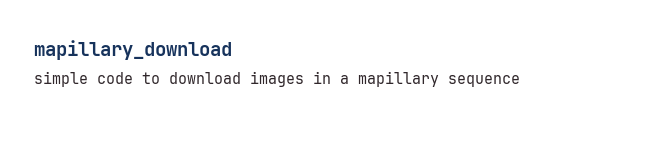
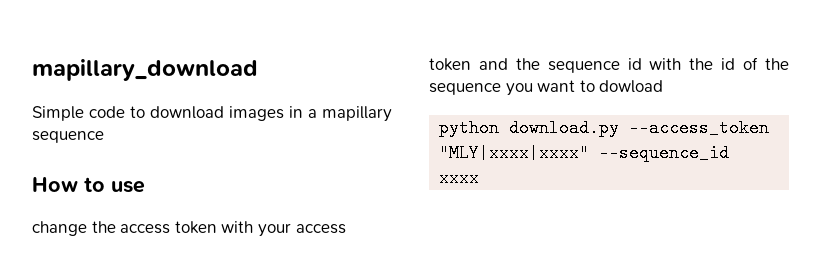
[34,71,88,87] simple -> [32,106,84,121] Simple
(520, 81) none -> [32,177,145,193] [32,221,346,237] [429,57,789,73] [429,80,664,96] [439,119,770,137] [439,144,730,162] [439,169,480,187] // How to use // change the access token with your access token and the sequence id with the id of the sequence you want to dowload // python download.py --access_token "MLY|xxxx|xxxx" --sequence_id xxxx

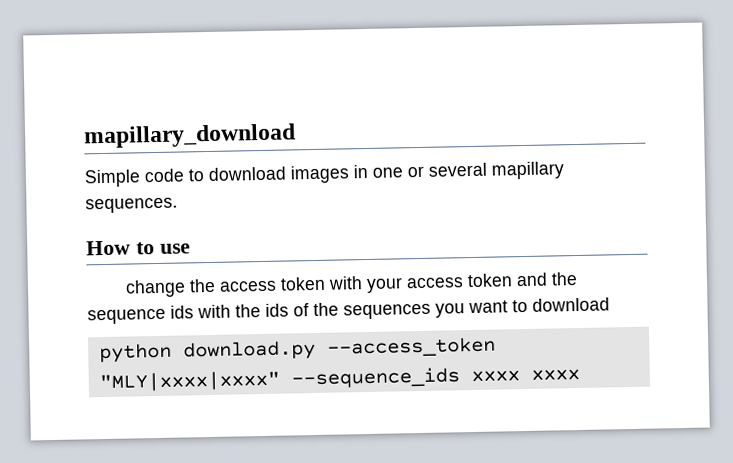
[308,106,392,122] [32,131,104,143] a mapillary sequence -> [372,161,565,180] [85,197,178,214] one or several mapillary sequences.
[627,58,642,70] id -> [170,305,194,319] ids
[721,58,736,70] id -> [265,303,289,317] ids
[429,83,501,95] sequence -> [343,303,431,320] sequences
[599,80,664,93] dowload -> [532,297,610,312] download
[599,144,730,162] --sequence_id -> [290,367,520,389] --sequence_ids xxxx

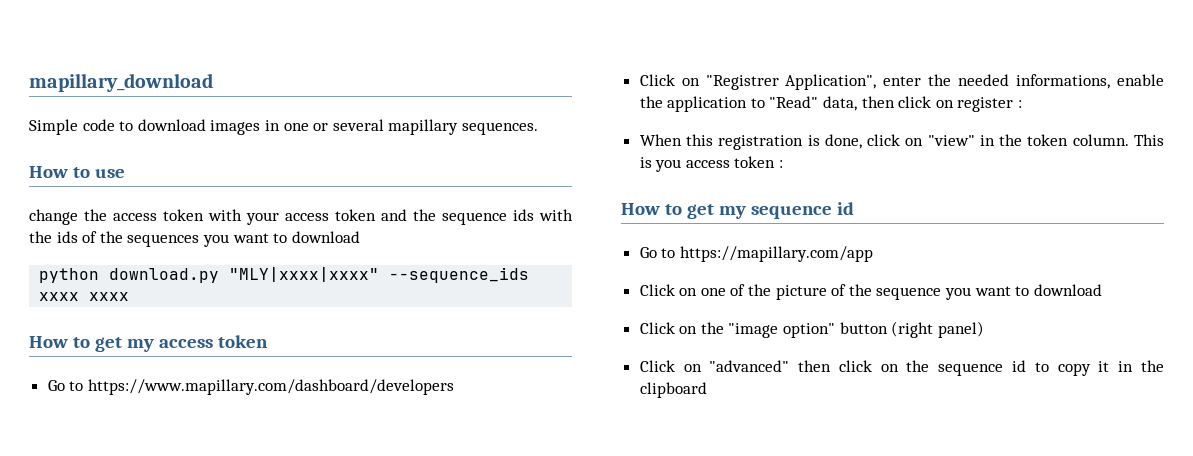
[326,336,496,358] --access_token -> (220, 275) none
(580, 374) none -> [29,335,268,352] [47,379,454,395] [639,74,1164,90] [639,96,1023,112] [639,134,1164,150] [639,156,784,172] [621,202,854,219] [639,246,873,262] [639,284,1102,300] [639,321,984,338] [639,360,1164,376] [639,382,707,398] // How to get my access token // Go to https://www.mapillary.com/dashboard/developers // Click on "Registrer Application", enter the needed informations, enable the application to "Read" data, then click on register : // When this registration is done, click on "view" in the token column. This is you access token : // How to get my sequence id // Go to https://mapillary.com/app // Click on one of the picture of the sequence you want to download // Click on the "image option" button (right panel) // Click on "advanced" then click on the sequence id to copy it in the clipboard

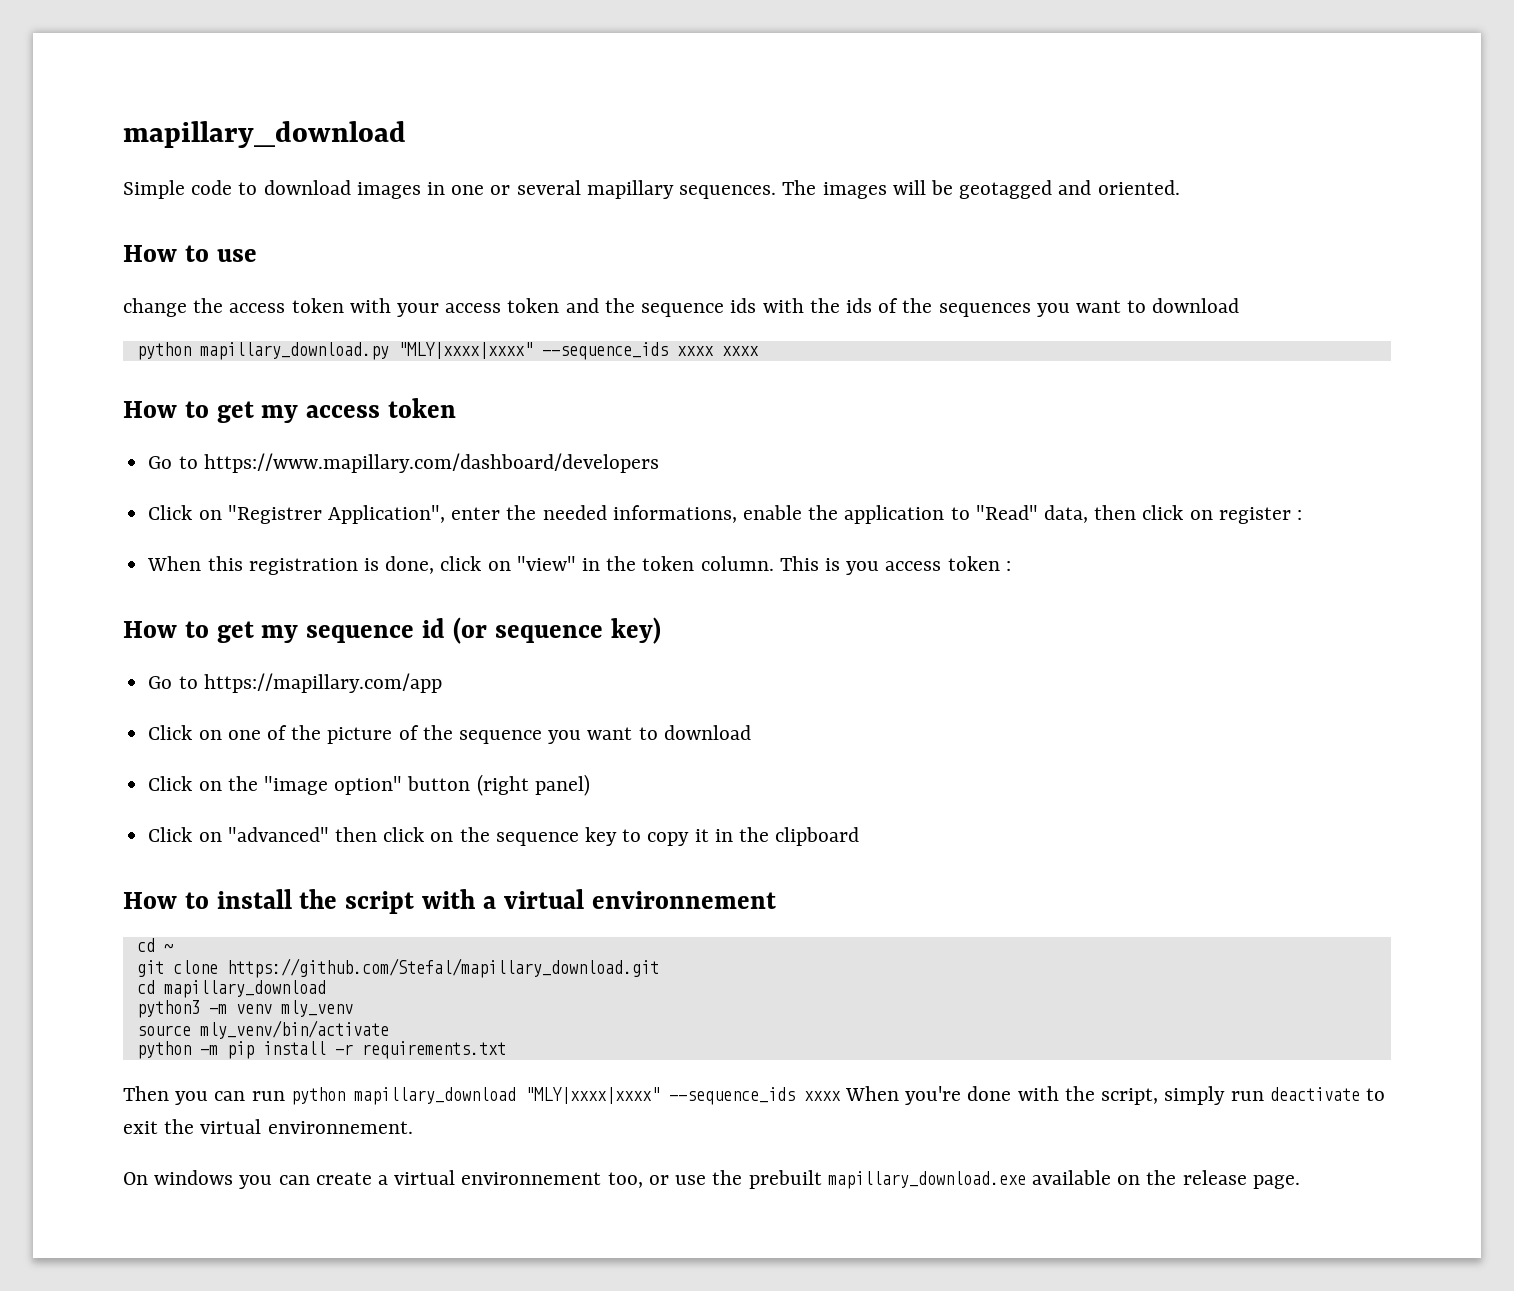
(538, 128) none -> [782,180,1180,199] The images will be geotagged and oriented.
[109,268,220,283] download.py -> [199,342,389,360] mapillary_download.py
(854, 208) none -> [452,617,661,644] (or sequence key)
[1012,360,1027,372] id -> [584,827,617,846] key
(707, 390) none -> [123,889,776,914] [136,938,173,952] [136,958,659,978] [136,980,326,998] [136,1000,353,1018] [136,1020,389,1039] [136,1041,506,1059] [123,1086,1385,1105] [123,1119,413,1134] [123,1170,1300,1189] // How to install the script with a virtual environnement // cd ~ // git clone https://github.com/Stefal/mapillary_download.git // cd mapillary_download // python3 -m venv mly_venv // source mly_venv/bin/activate // python -m pip install -r requirements.txt // Then you can run python mapillary_download "MLY|xxxx|xxxx" --sequence_ids xxxx When you're done with the script, simply run deactivate to exit the virtual environnement. // On windows you can create a virtual environnement too, or use the prebuilt mapillary_download.exe available on the release page.

